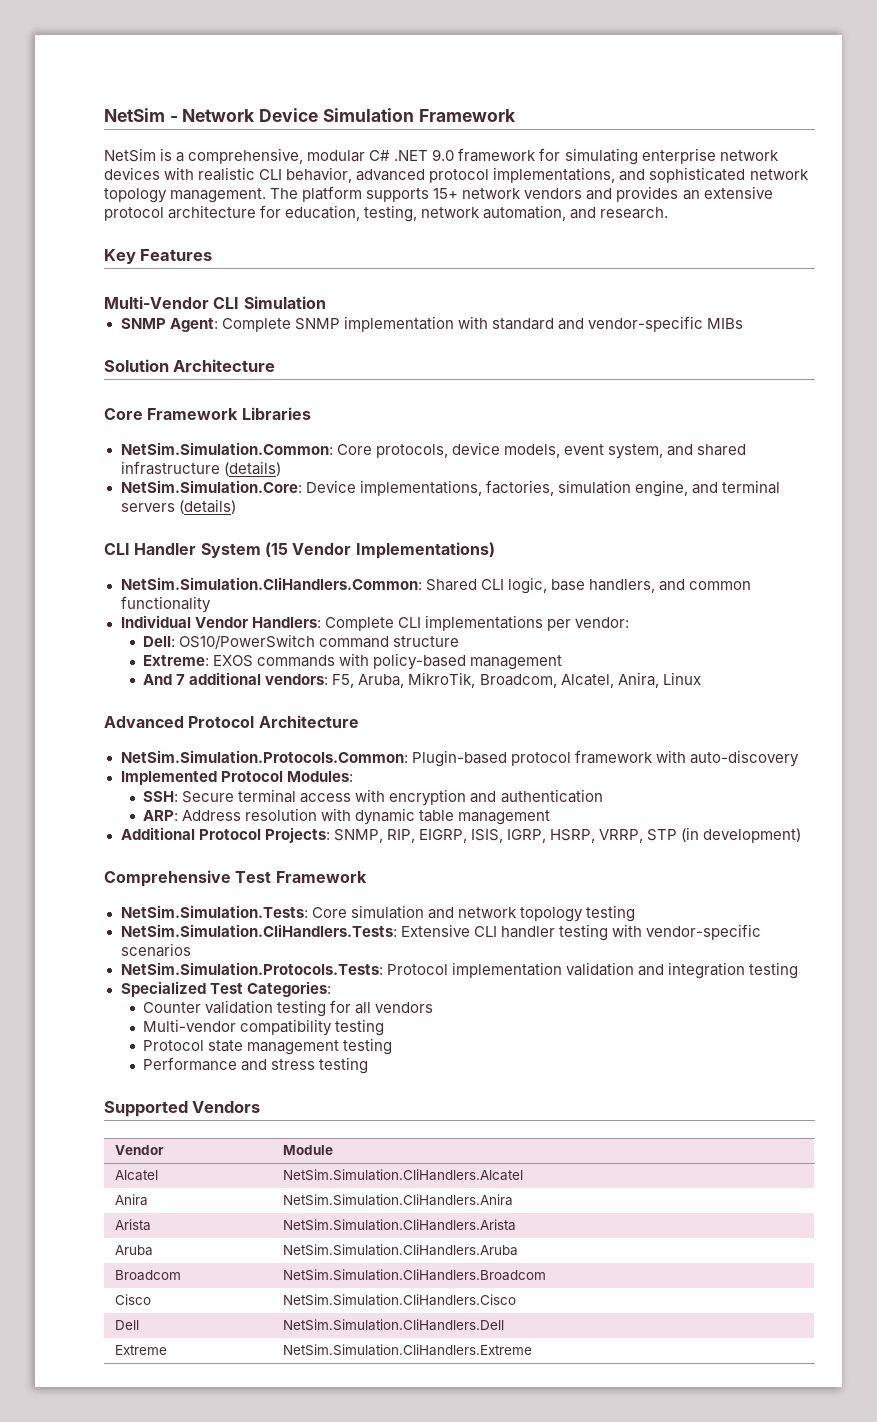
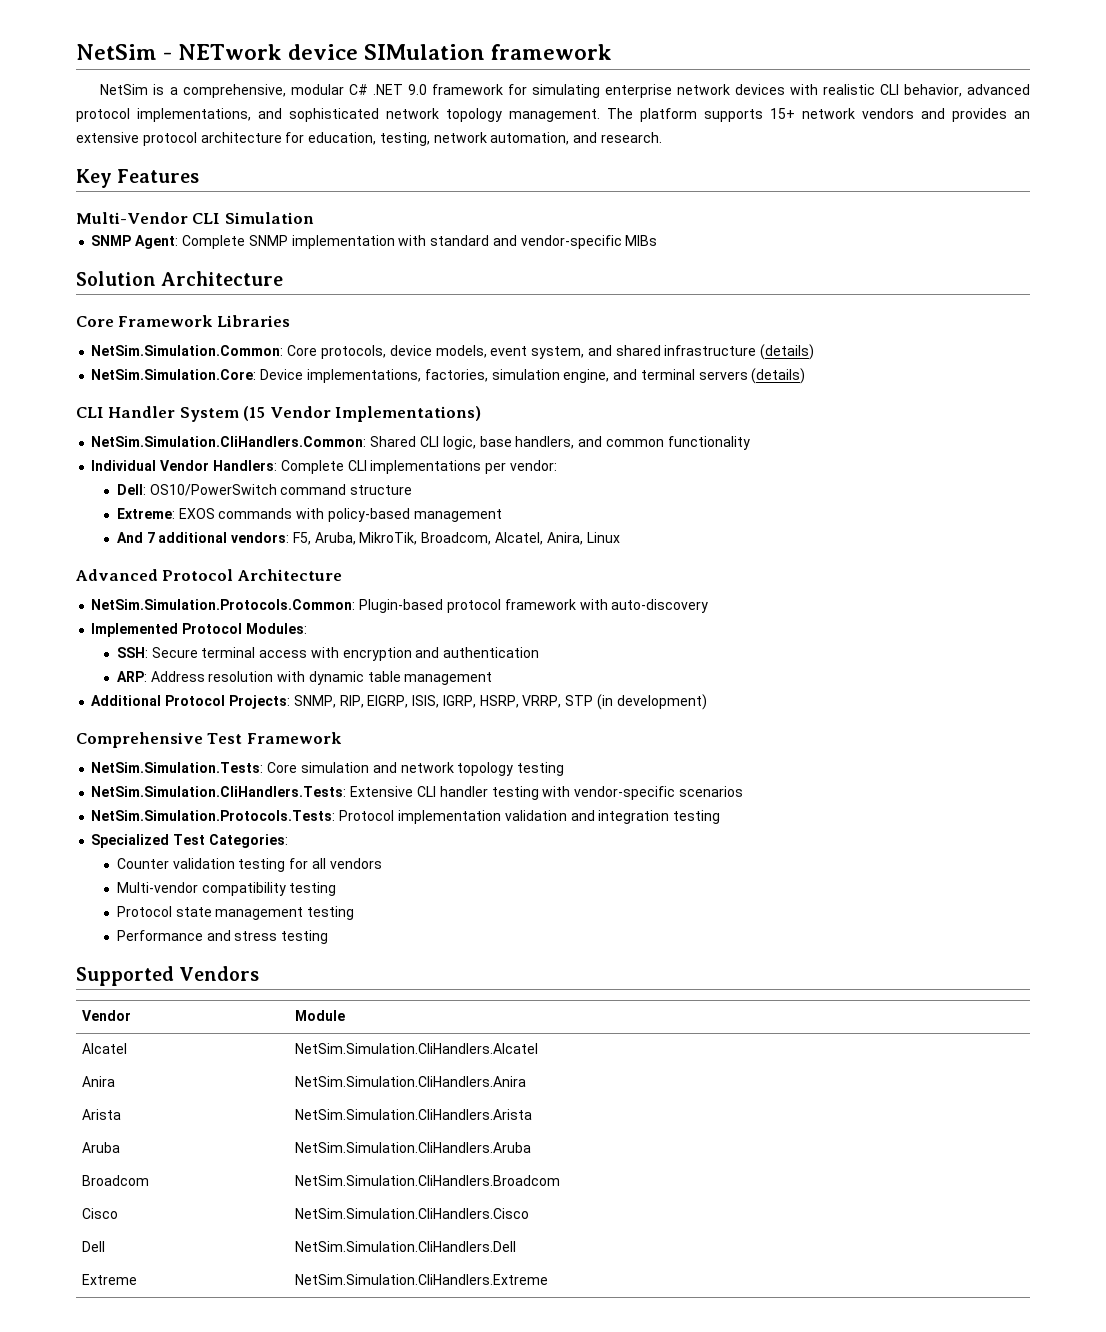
[182,108,516,122] Network Device Simulation Framework -> [178,44,613,60] NETwork device SIMulation framework

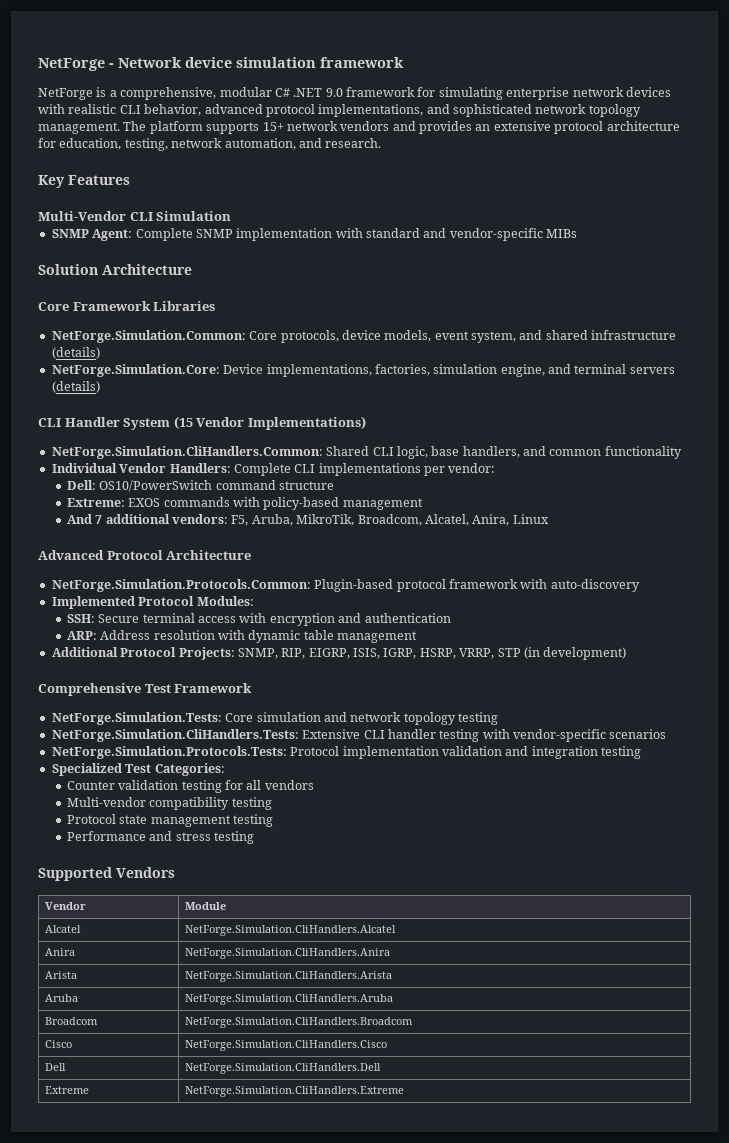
[76,44,486,60] NetSim - NETwork device SIMulation -> [38,57,316,71] NetForge - Network device simulation
[100,84,149,95] NetSim -> [38,88,93,100] NetForge
[91,345,284,356] NetSim.Simulation.Common: -> [51,330,246,343] NetForge.Simulation.Common:
[91,369,257,380] NetSim.Simulation.Core: -> [51,364,220,377] NetForge.Simulation.Core:
[91,436,367,447] NetSim.Simulation.CliHandlers.Common: -> [51,446,323,459] NetForge.Simulation.CliHandlers.Common:
[91,599,356,610] NetSim.Simulation.Protocols.Common: -> [51,579,311,592] NetForge.Simulation.Protocols.Common:
[91,762,264,773] NetSim.Simulation.Tests: -> [51,712,222,725] NetForge.Simulation.Tests:
[91,786,347,797] NetSim.Simulation.CliHandlers.Tests: -> [51,729,299,742] NetForge.Simulation.CliHandlers.Tests:
[91,810,336,821] NetSim.Simulation.Protocols.Tests: -> [51,746,287,759] NetForge.Simulation.Protocols.Tests:
[295,1043,539,1054] NetSim.Simulation.CliHandlers.Alcatel -> [184,925,396,936] NetForge.Simulation.CliHandlers.Alcatel
[295,1076,527,1087] NetSim.Simulation.CliHandlers.Anira -> [184,948,390,959] NetForge.Simulation.CliHandlers.Anira
[295,1109,533,1120] NetSim.Simulation.CliHandlers.Arista -> [184,971,392,982] NetForge.Simulation.CliHandlers.Arista
[295,1142,532,1153] NetSim.Simulation.CliHandlers.Aruba -> [184,994,393,1005] NetForge.Simulation.CliHandlers.Aruba
[295,1175,561,1186] NetSim.Simulation.CliHandlers.Broadcom -> [184,1017,413,1028] NetForge.Simulation.CliHandlers.Broadcom
[295,1208,530,1219] NetSim.Simulation.CliHandlers.Cisco -> [184,1040,387,1051] NetForge.Simulation.CliHandlers.Cisco
[295,1241,517,1252] NetSim.Simulation.CliHandlers.Dell -> [184,1063,381,1074] NetForge.Simulation.CliHandlers.Dell
[295,1274,549,1285] NetSim.Simulation.CliHandlers.Extreme -> [184,1086,404,1097] NetForge.Simulation.CliHandlers.Extreme

